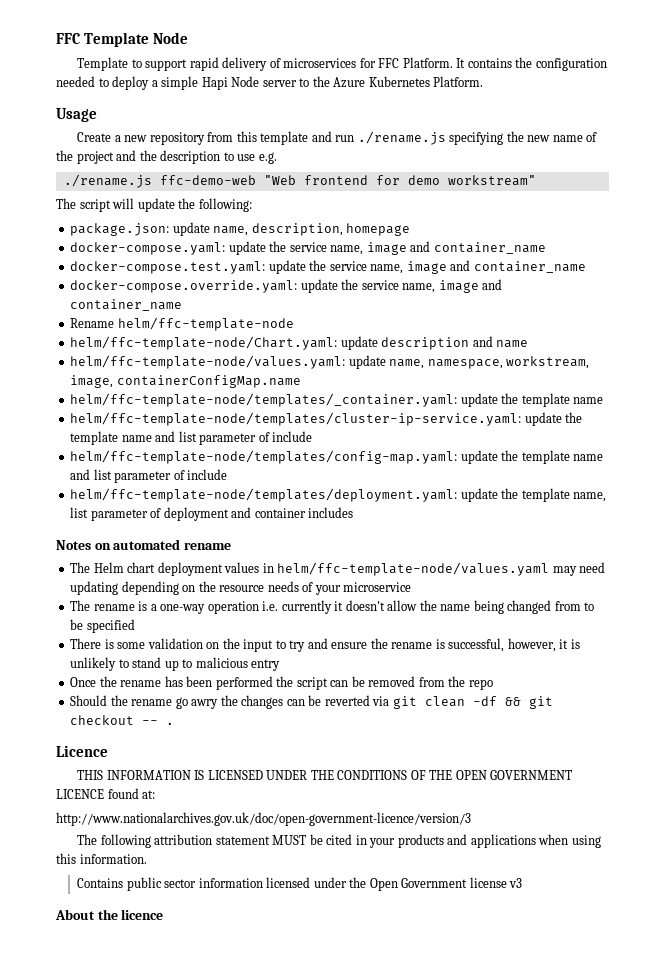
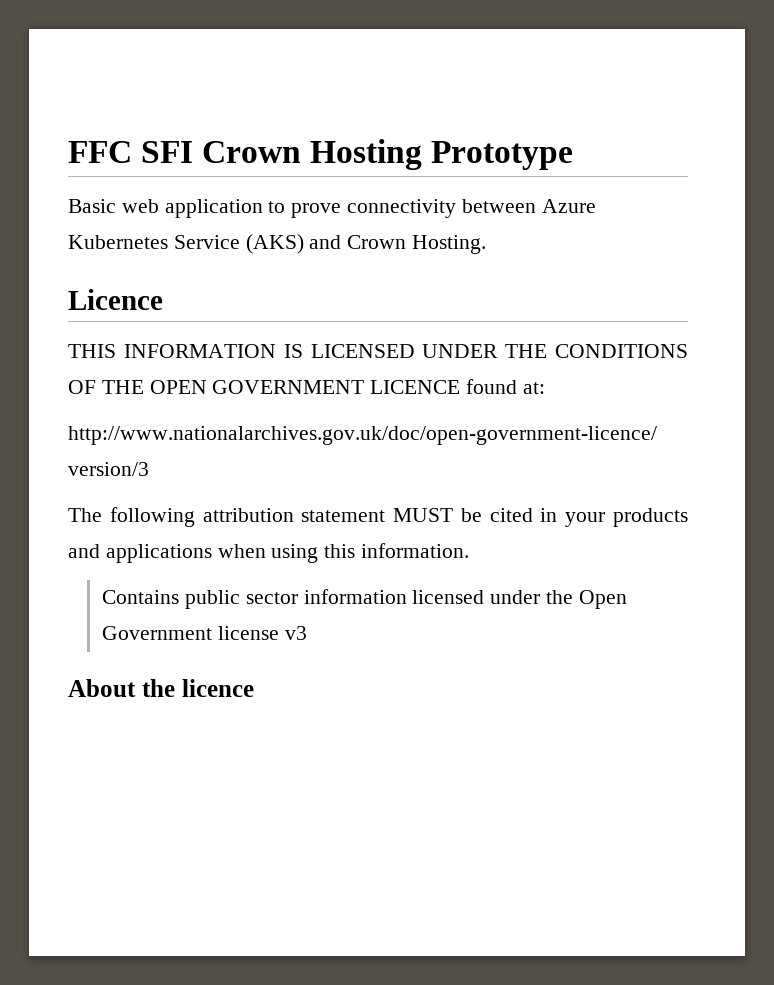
[56,32,189,47] [77,57,607,71] [56,76,484,90] [56,108,97,122] [77,131,598,145] [56,150,277,164] [63,174,536,188] [56,198,252,212] [70,222,411,236] [70,241,546,255] [70,260,586,274] [70,279,503,293] [70,299,183,311] [70,317,294,331] [70,336,529,350] [70,355,590,369] [70,375,301,388] [70,393,604,407] [70,412,583,426] [70,431,313,445] [70,450,604,464] [70,469,228,483] [70,488,607,502] [70,507,354,521] [56,539,231,550] [70,562,606,576] [70,581,412,595] [70,600,595,614] [70,619,135,633] [70,638,580,652] [70,657,281,671] [70,676,493,690] [70,695,553,709] [70,715,175,725] FFC Template Node // Template to support rapid delivery of microservices for FFC Platform. It contains the configuration needed to deploy a simple Hapi Node server to the Azure Kubernetes Platform. // Usage // Create a new repository from this template and run ./rename.js specifying the new name of the project and the description to use e.g. // ./rename.js ffc-demo-web "Web frontend for demo workstream" // The script will update the following: // package.json: update name, description, homepage // docker-compose.yaml: update the service name, image and container_name // docker-compose.test.yaml: update the service name, image and container_name // docker-compose.override.yaml: update the service name, image and container_name // Rename helm/ffc-template-node // helm/ffc-template-node/Chart.yaml: update description and name // helm/ffc-template-node/values.yaml: update name, namespace, workstream, image, containerConfigMap.name // helm/ffc-template-node/templates/_container.yaml: update the template name // helm/ffc-template-node/templates/cluster-ip-service.yaml: update the template name and list parameter of include // helm/ffc-template-node/templates/config-map.yaml: update the template name and list parameter of include // helm/ffc-template-node/templates/deployment.yaml: update the template name, list parameter of deployment and container includes // Notes on automated rename // The Helm chart deployment values in helm/ffc-template-node/values.yaml may need updating depending on the resource needs of your microservice // The rename is a one-way operation i.e. currently it doesn't allow the name being changed from to be specified // There is some validation on the input to try and ensure the rename is successful, however, it is unlikely to stand up to malicious entry // Once the rename has been performed the script can be removed from the repo // Should the rename go awry the changes can be reverted via git clean -df && git checkout -- . -> [68,139,574,170] [68,199,596,218] [68,234,487,254] FFC SFI Crown Hosting Prototype // Basic web application to prove connectivity between Azure Kubernetes Service (AKS) and Crown Hosting.

